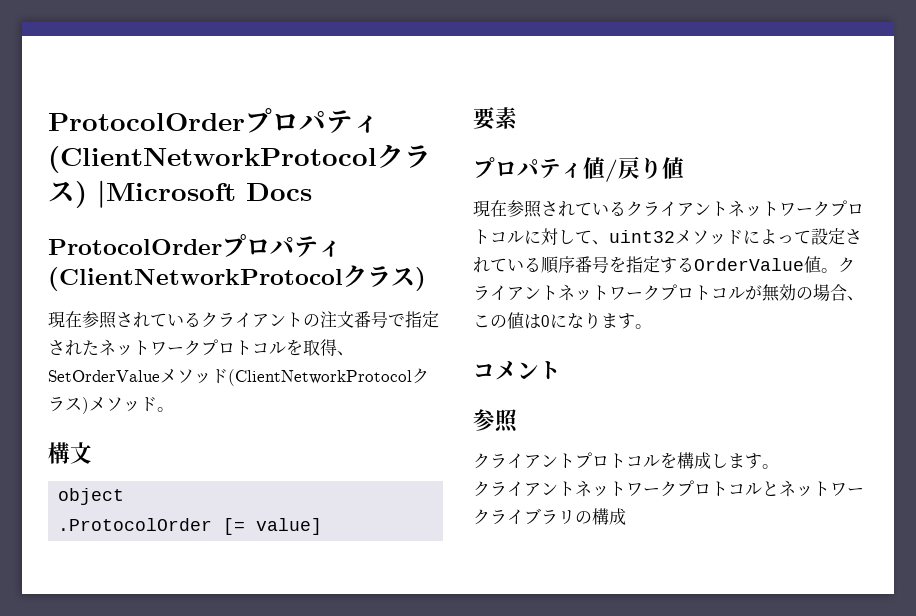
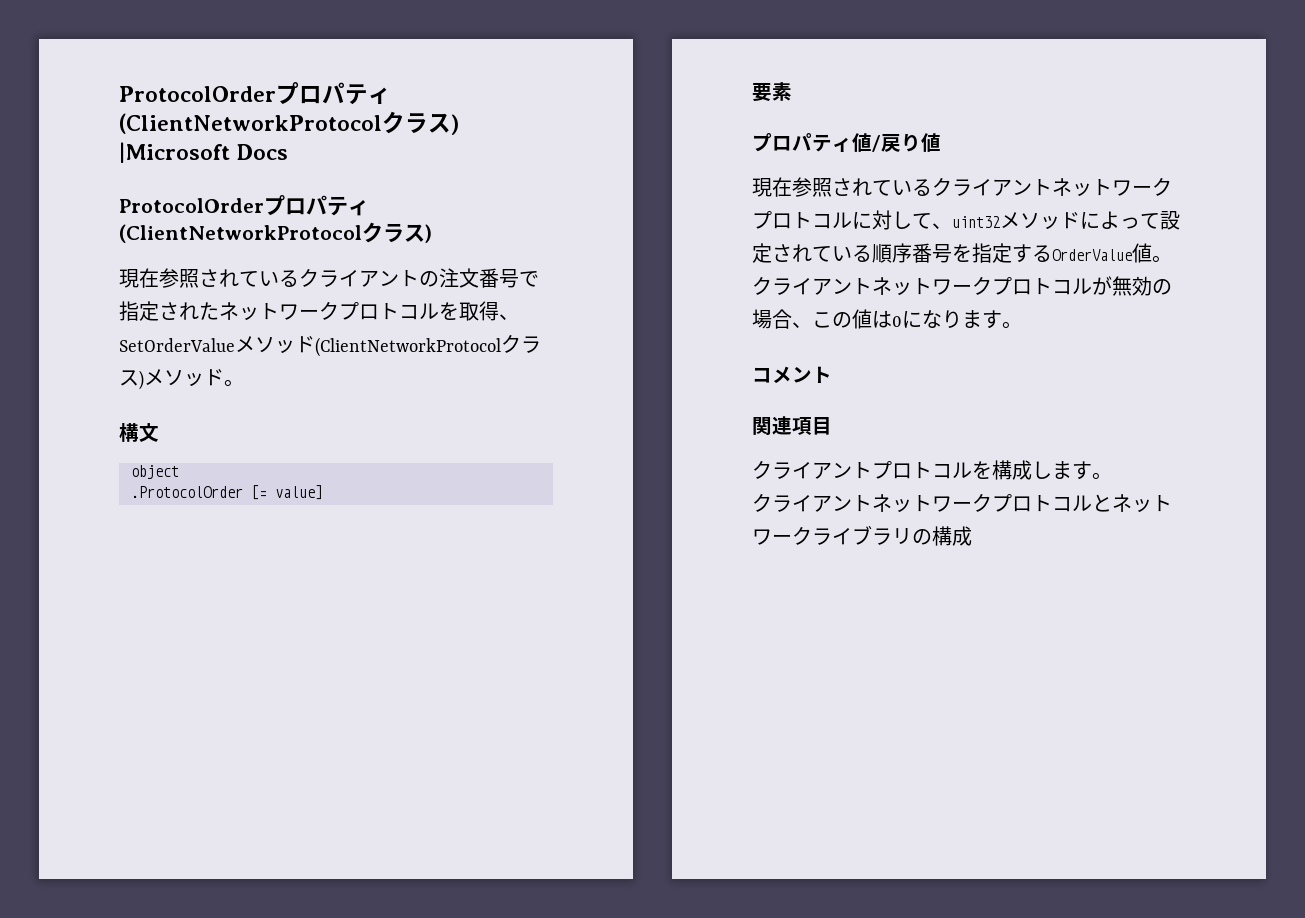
[473,409,518,433] 参照 -> [752,416,832,435] 関連項目

